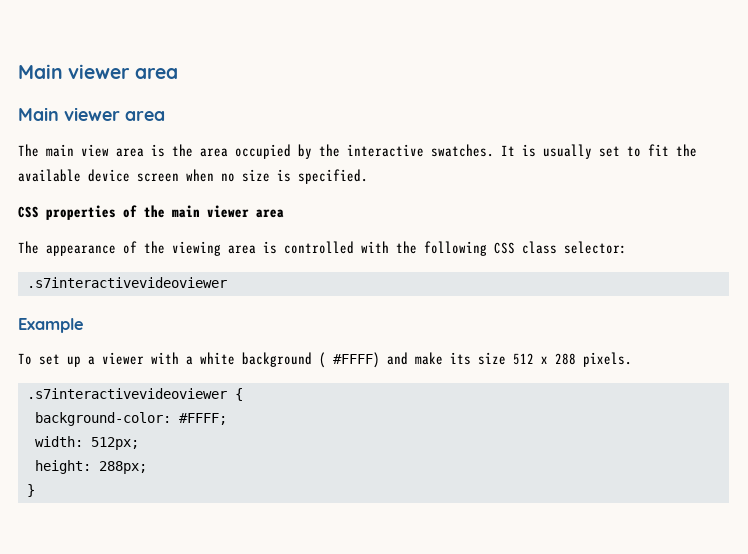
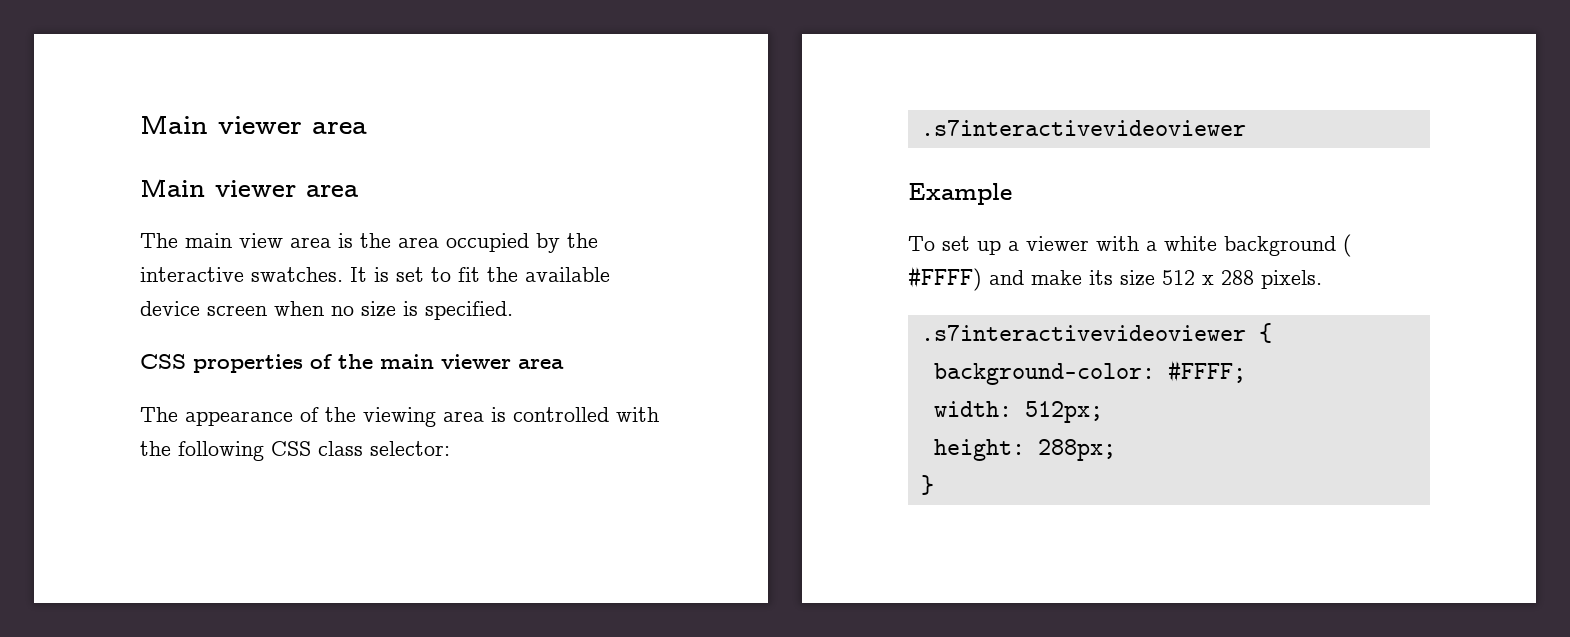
[543,144,592,159] usually -> (389, 274) none

